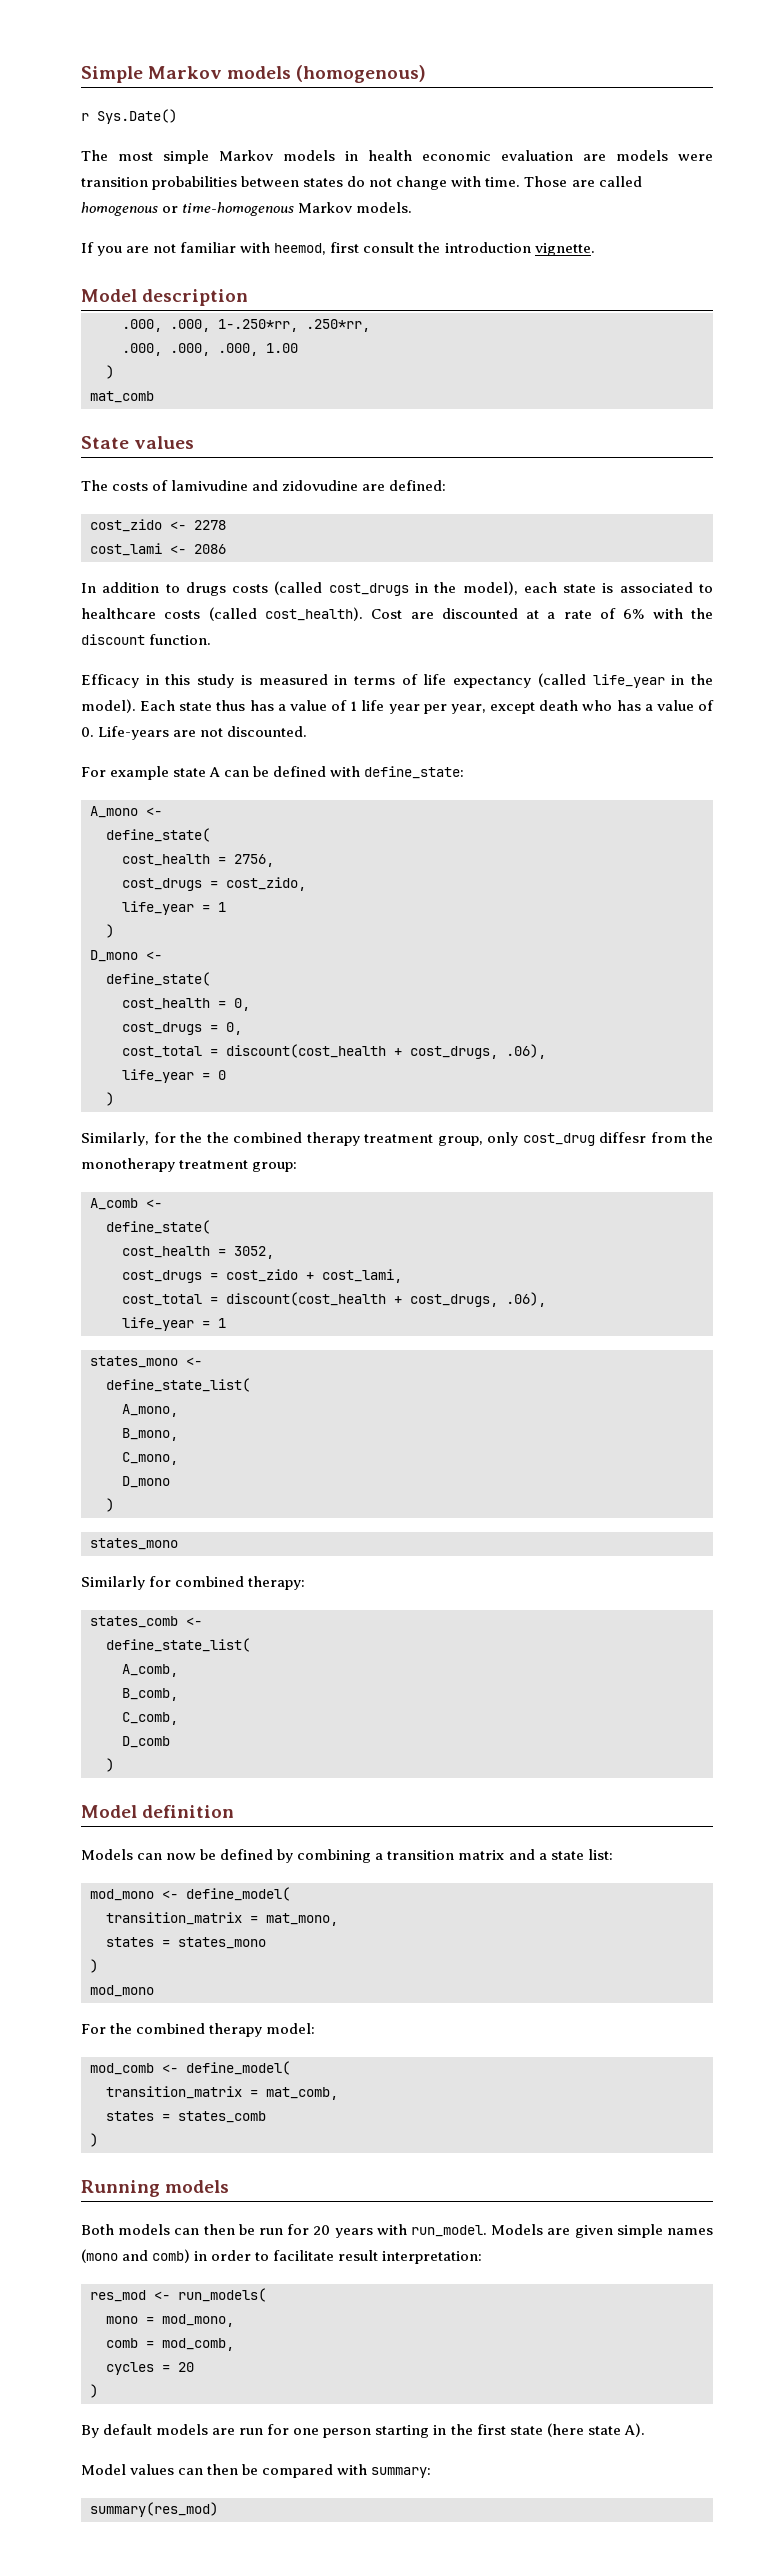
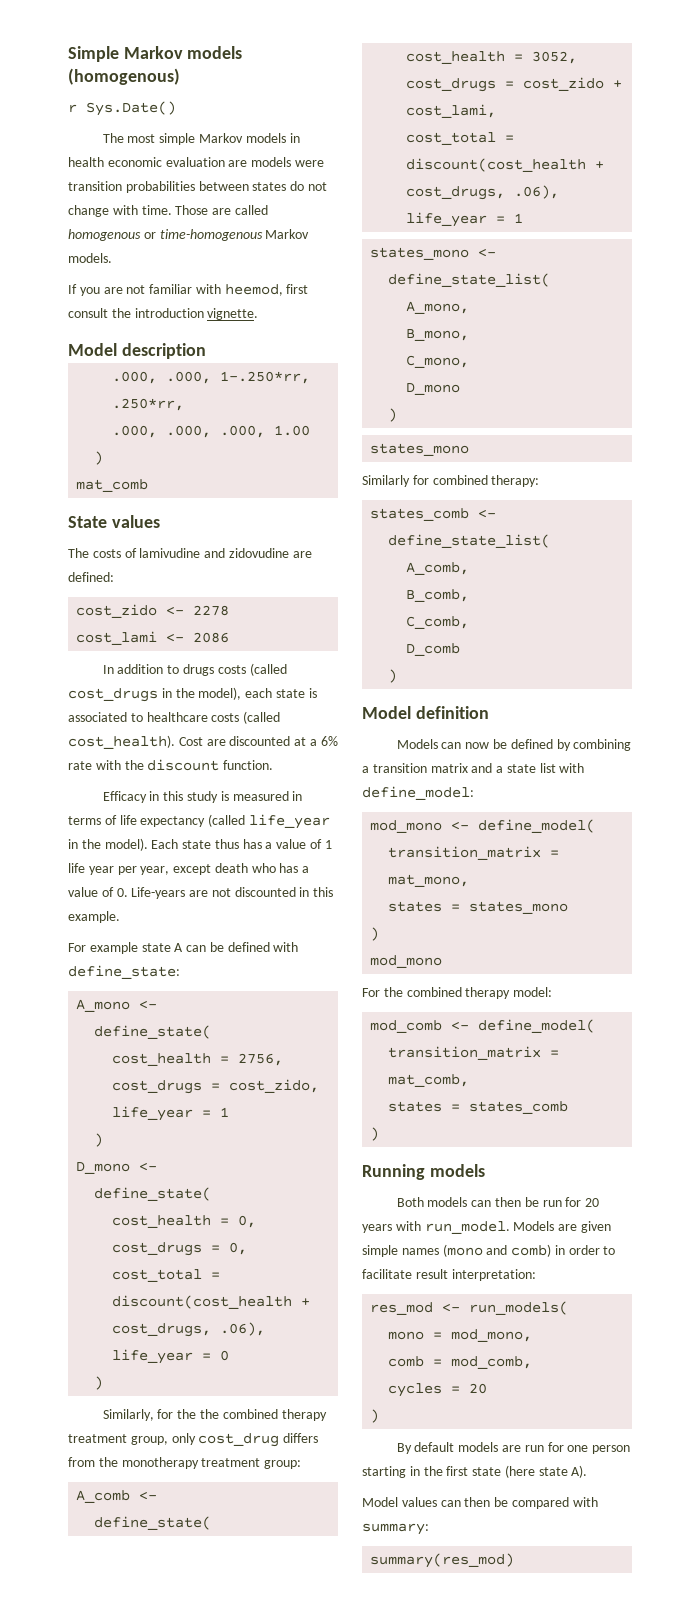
[563,608,645,619] rate of 6% -> [320,736,338,746] [68,761,92,770] 6% rate
[227,726,308,737] discounted. -> [234,887,334,897] [68,911,120,923] discounted in this example.
[599,1132,646,1143] diffesr -> [283,1433,319,1443] differs
[587,1849,613,1860] list: -> [539,763,585,773] [362,786,474,800] list with define_model:

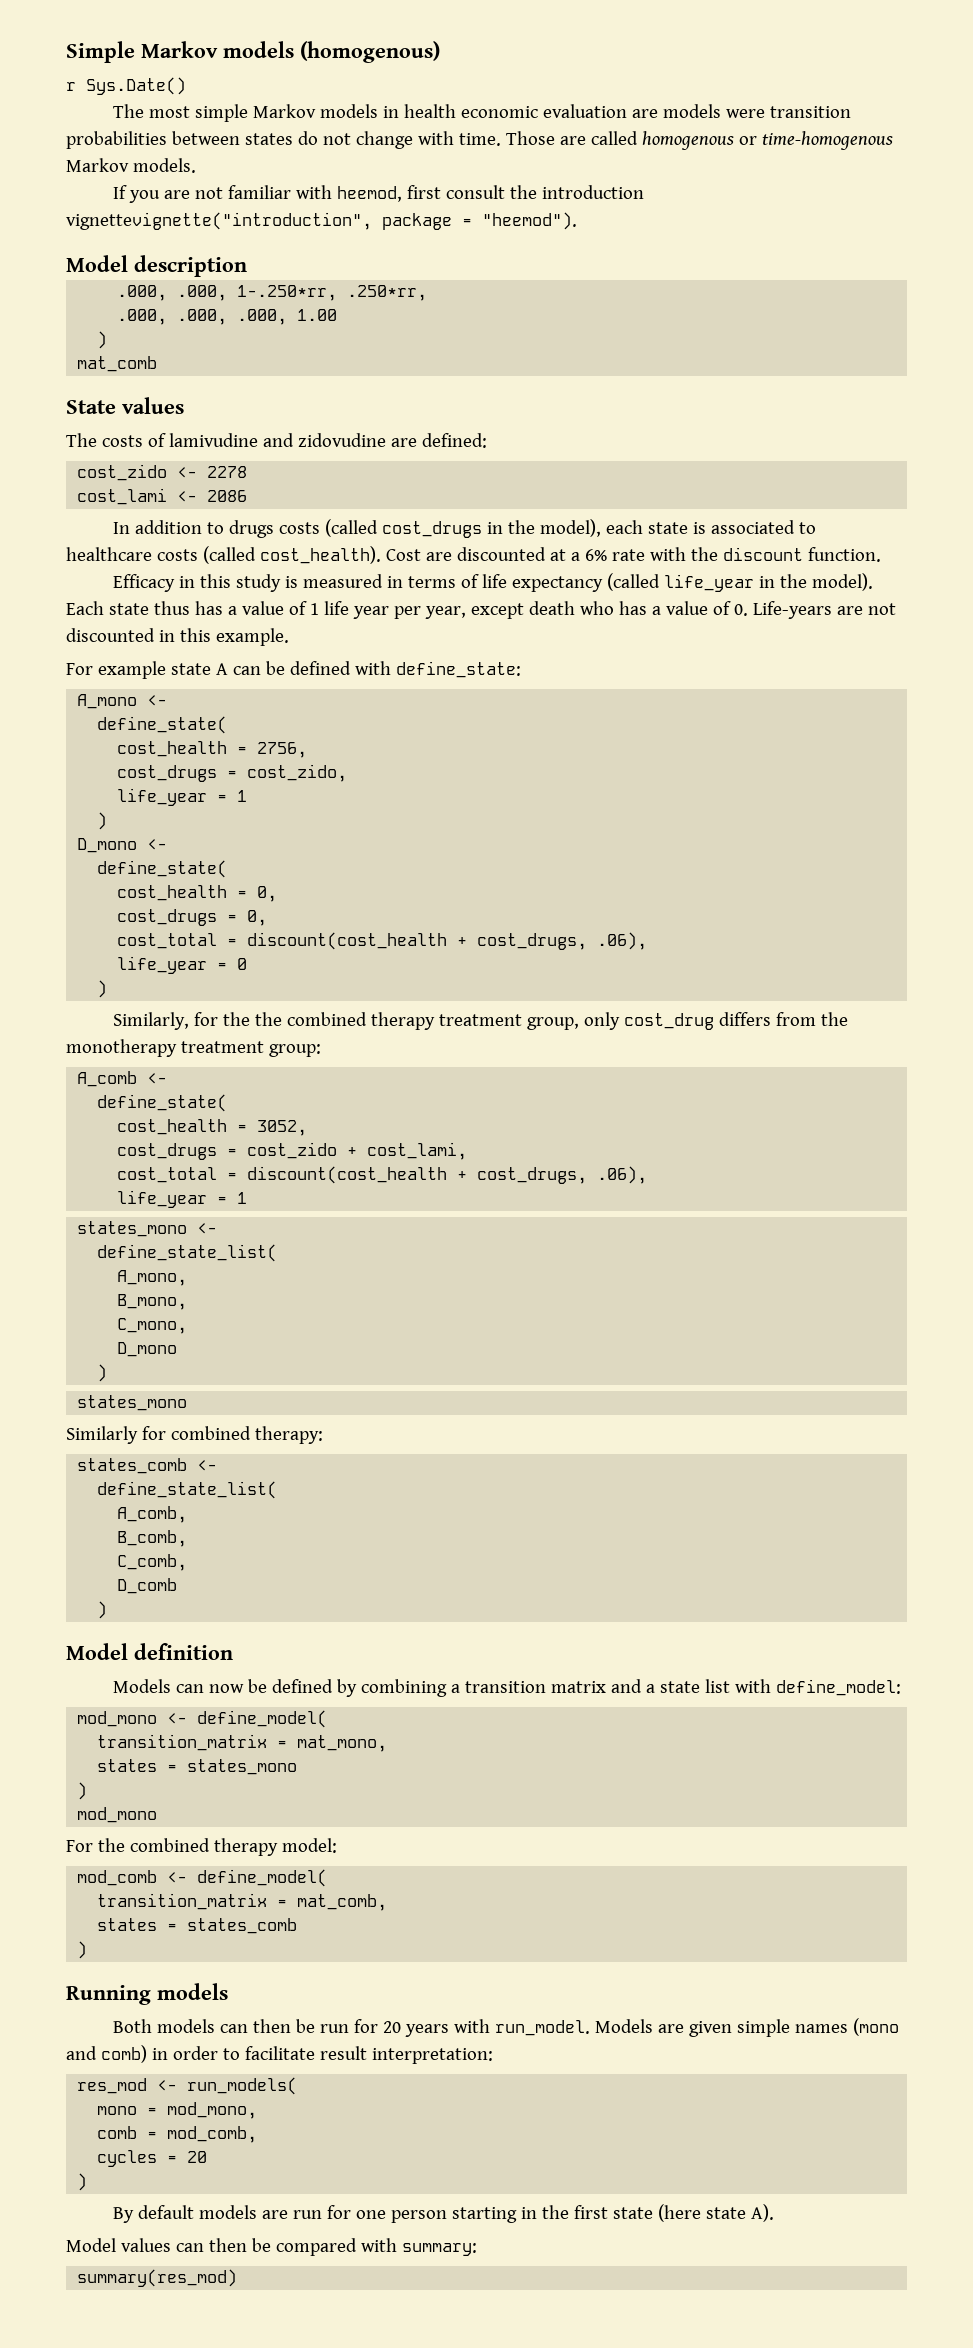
[207,308,259,320] vignette. -> [66,212,577,230] vignettevignette("introduction", package = "heemod").

